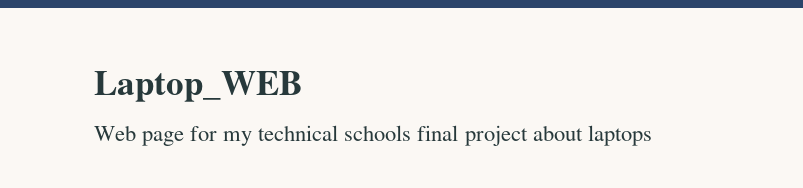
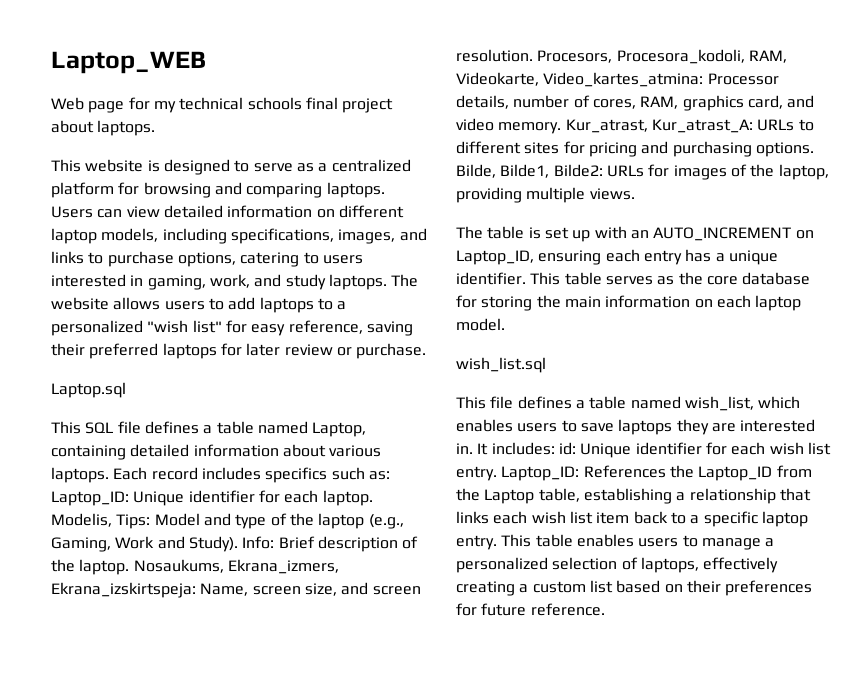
[587,125,652,146] laptops -> [97,120,156,136] [51,159,411,175] [51,182,385,198] [51,205,404,218] [51,228,427,244] [51,251,363,267] [51,274,419,290] [51,297,347,313] [51,320,413,336] [51,343,427,359] [51,382,126,398] [51,421,367,437] [51,444,382,460] [51,467,390,483] [51,490,373,506] [51,513,404,529] [51,536,419,552] [51,559,339,575] [51,582,421,598] [456,49,787,64] [456,72,779,87] [456,95,815,111] [456,118,814,134] [456,141,814,157] [456,164,829,180] [456,187,635,203] [456,226,814,242] [456,249,778,265] [456,272,811,285] [456,295,802,311] [456,318,505,331] [456,357,546,373] [456,396,801,411] [456,419,816,435] [456,442,831,458] [456,465,812,481] [456,488,811,504] [456,511,808,527] [456,534,775,550] [456,557,779,573] [456,580,813,596] [456,603,605,616] laptops. // This website is designed to serve as a centralized platform for browsing and comparing laptops. Users can view detailed information on different laptop models, including specifications, images, and links to purchase options, catering to users interested in gaming, work, and study laptops. The website allows users to add laptops to a personalized "wish list" for easy reference, saving their preferred laptops for later review or purchase. // Laptop.sql // This SQL file defines a table named Laptop, containing detailed information about various laptops. Each record includes specifics such as: Laptop_ID: Unique identifier for each laptop. Modelis, Tips: Model and type of the laptop (e.g., Gaming, Work and Study). Info: Brief description of the laptop. Nosaukums, Ekrana_izmers, Ekrana_izskirtspeja: Name, screen size, and screen resolution. Procesors, Procesora_kodoli, RAM, Videokarte, Video_kartes_atmina: Processor details, number of cores, RAM, graphics card, and video memory. Kur_atrast, Kur_atrast_A: URLs to different sites for pricing and purchasing options. Bilde, Bilde1, Bilde2: URLs for images of the laptop, providing multiple views. // The table is set up with an AUTO_INCREMENT on Laptop_ID, ensuring each entry has a unique identifier. This table serves as the core database for storing the main information on each laptop model. // wish_list.sql // This file defines a table named wish_list, which enables users to save laptops they are interested in. It includes: id: Unique identifier for each wish list entry. Laptop_ID: References the Laptop_ID from the Laptop table, establishing a relationship that links each wish list item back to a specific laptop entry. This table enables users to manage a personalized selection of laptops, effectively creating a custom list based on their preferences for future reference.

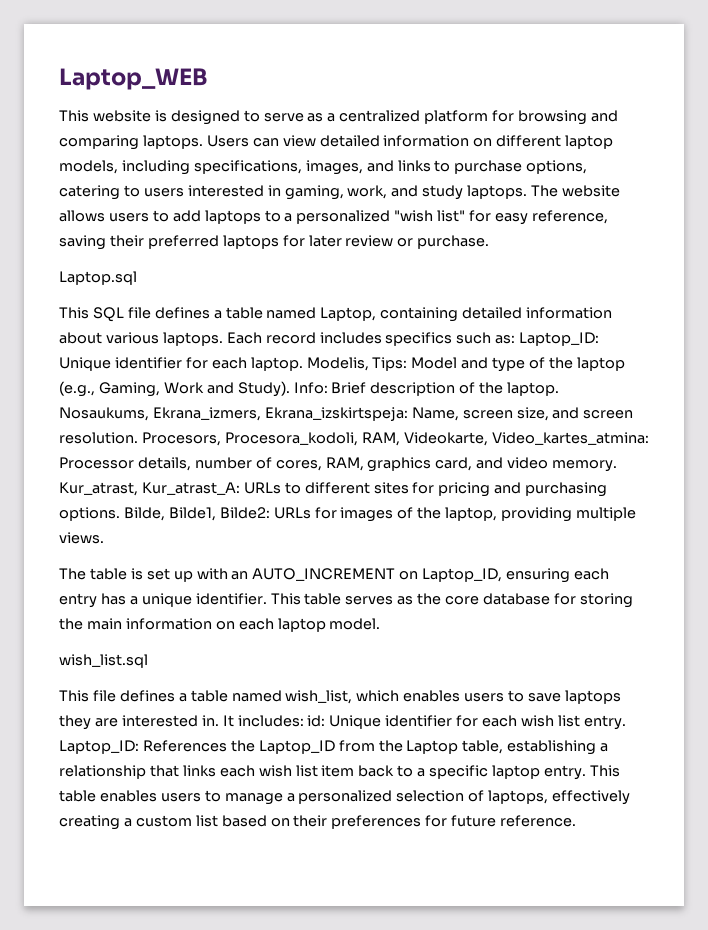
[51,97,394,113] [51,120,156,136] // Web page for my technical schools final project about laptops. -> (208, 79) none

